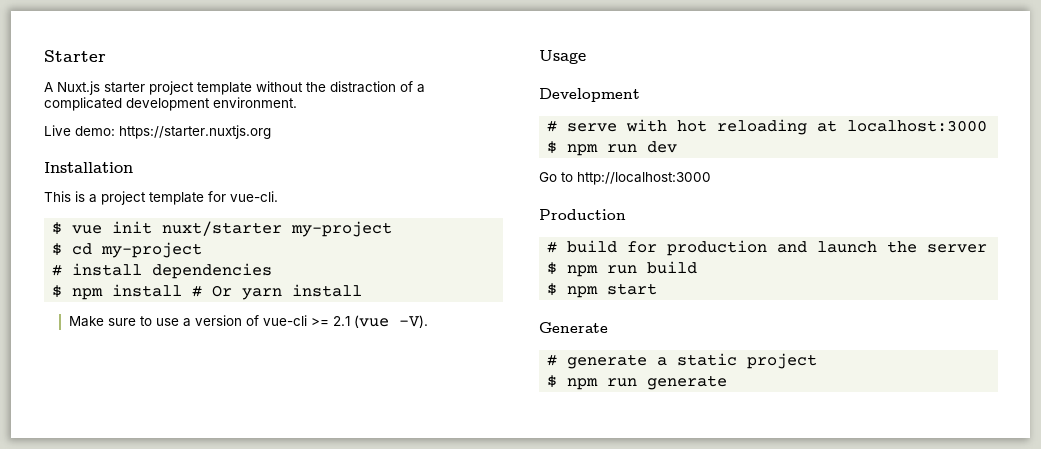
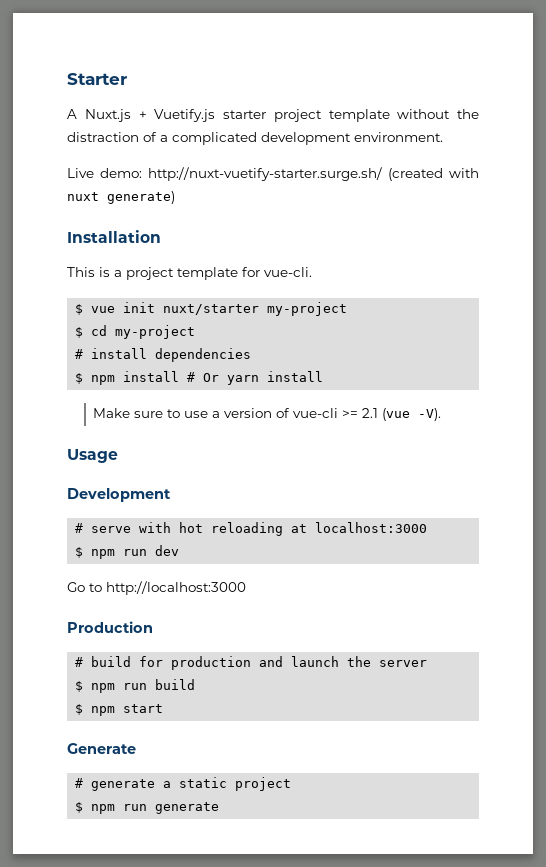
(100, 88) none -> [138,109,216,122] + Vuetify.js
[119,125,271,139] https://starter.nuxtjs.org -> [148,167,479,181] [67,191,175,204] http://nuxt-vuetify-starter.surge.sh/ (created with nuxt generate)

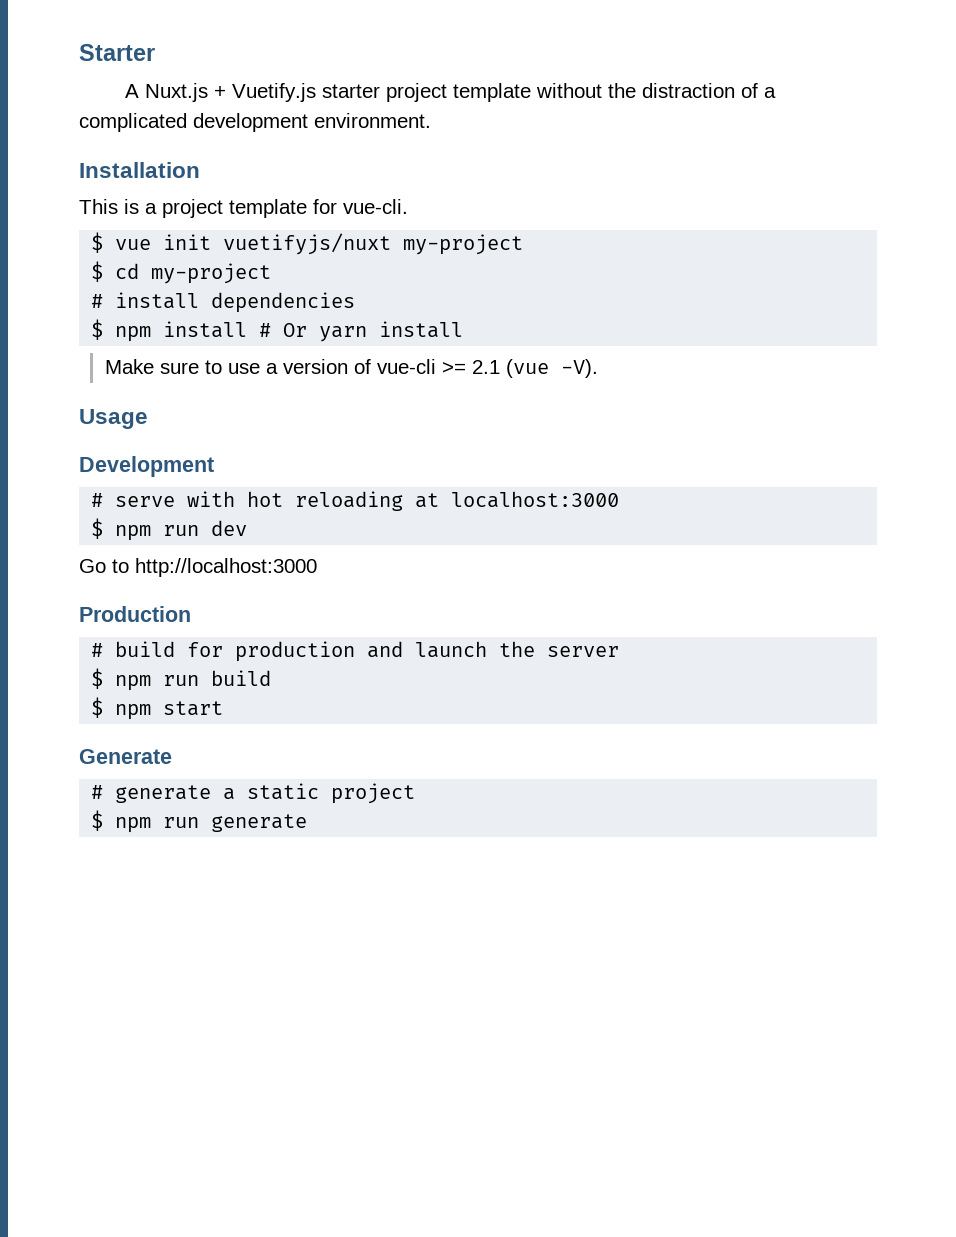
[67,167,479,181] [67,191,175,204] // Live demo: http://nuxt-vuetify-starter.surge.sh/ (created with nuxt generate) -> (431, 120) none
[163,304,260,315] nuxt/starter -> [223,233,392,255] vuetifyjs/nuxt

